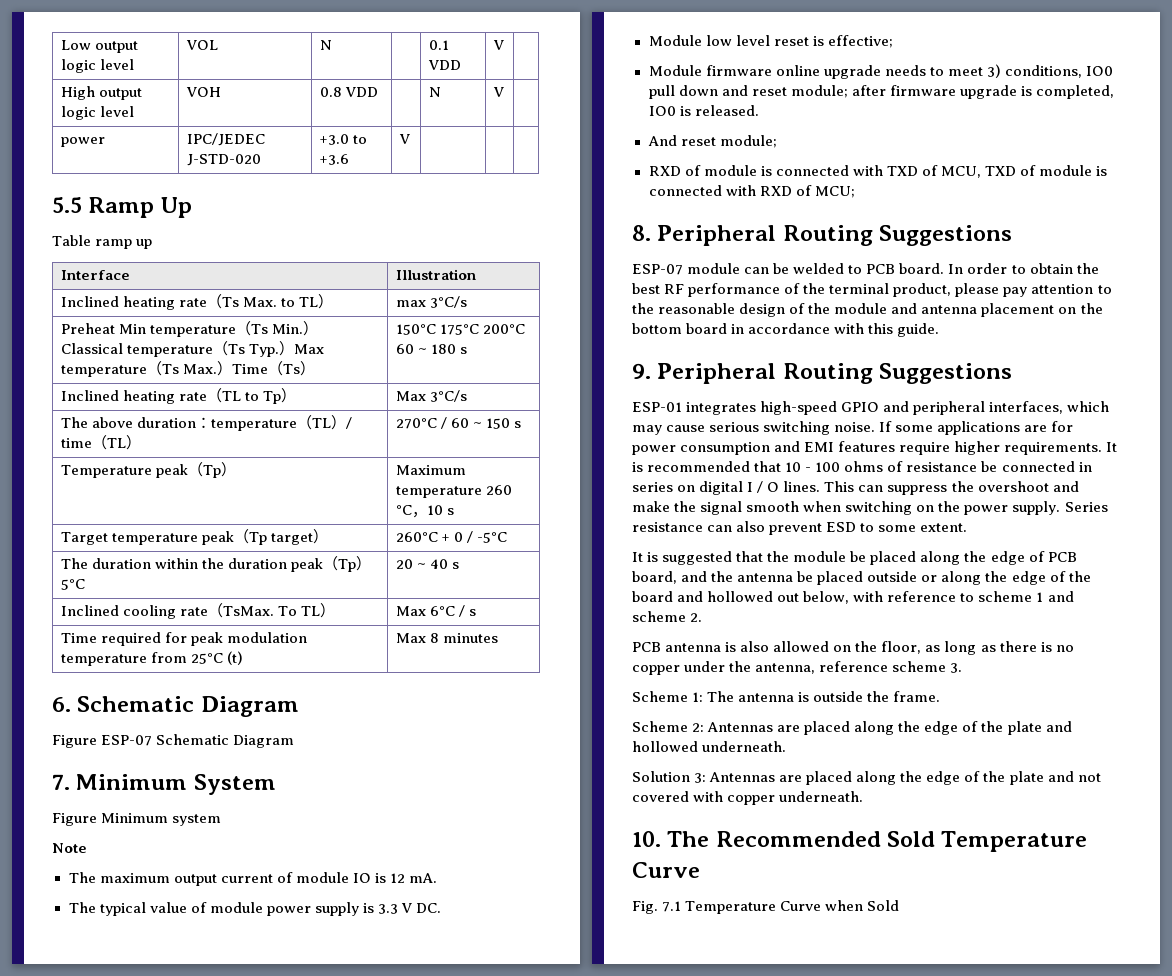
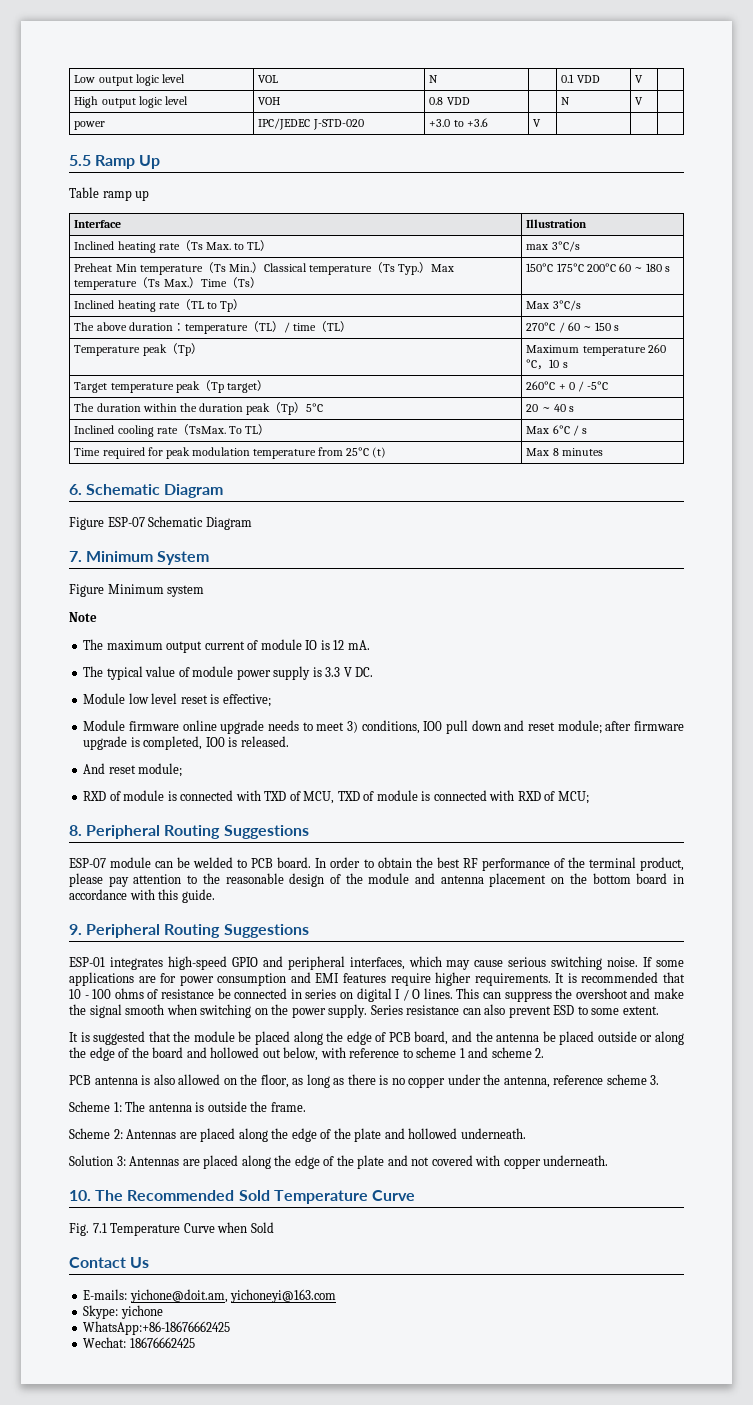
(900, 905) none -> [69,1257,150,1268] [83,1289,337,1303] [83,1305,163,1319] [83,1321,231,1335] [83,1337,195,1348] // Contact Us // E-mails: yichone@doit.am, yichoneyi@163.com // Skype: yichone // WhatsApp:+86-18676662425 // Wechat: 18676662425

